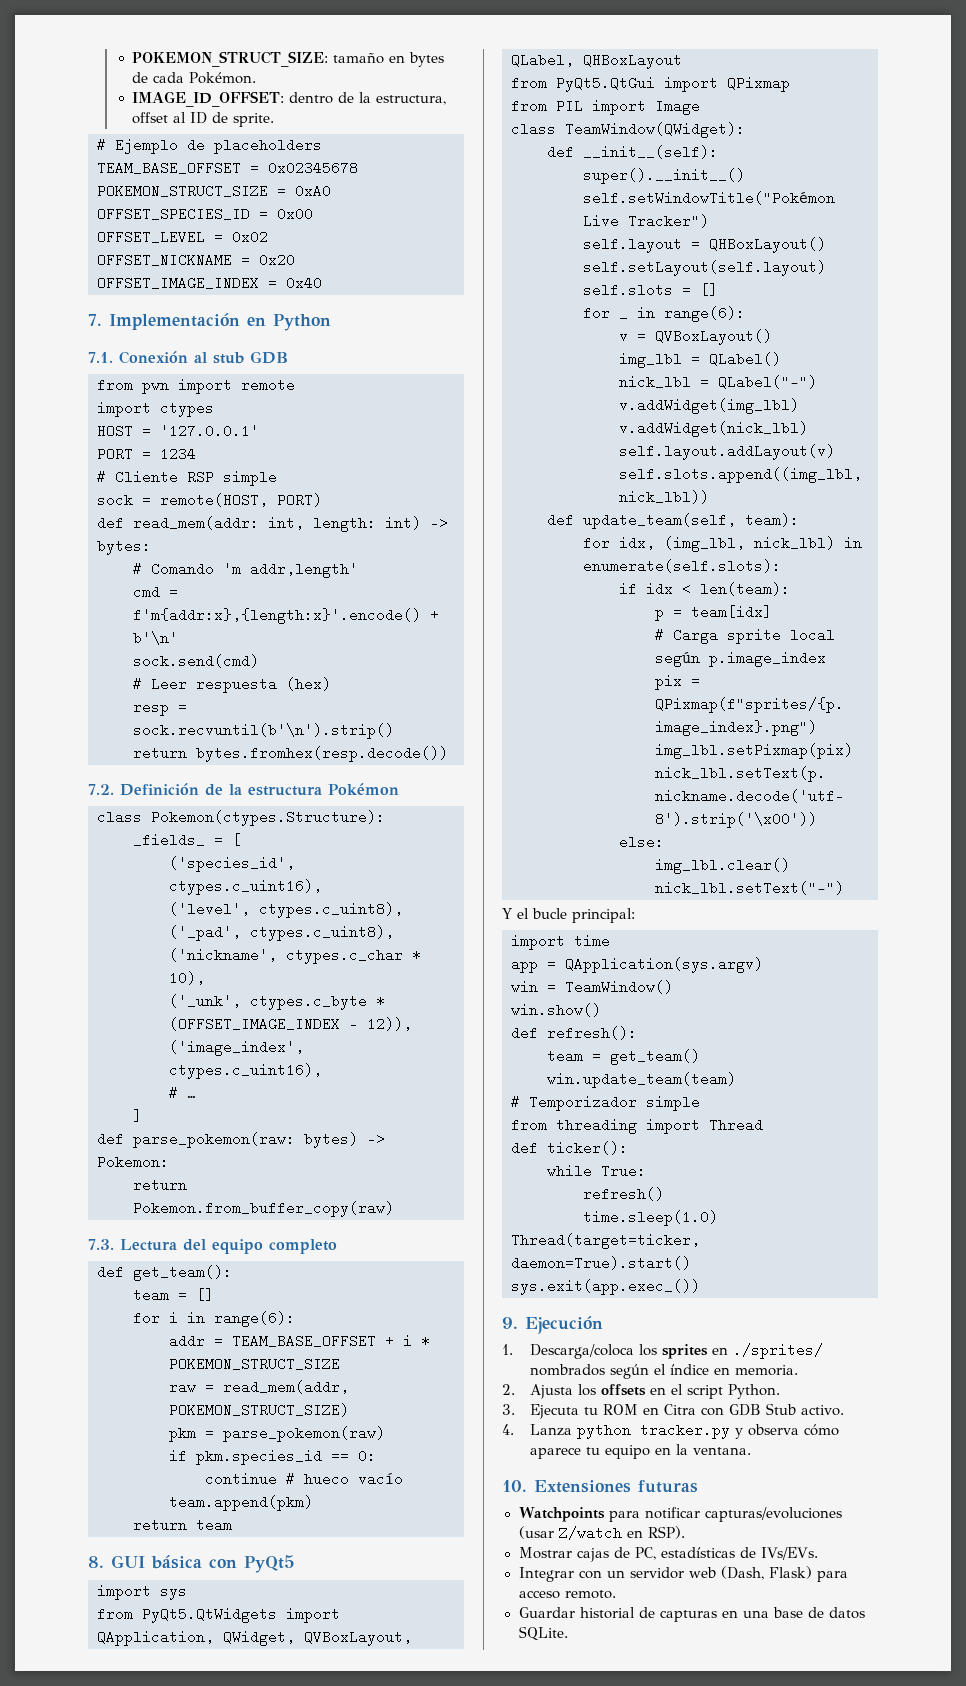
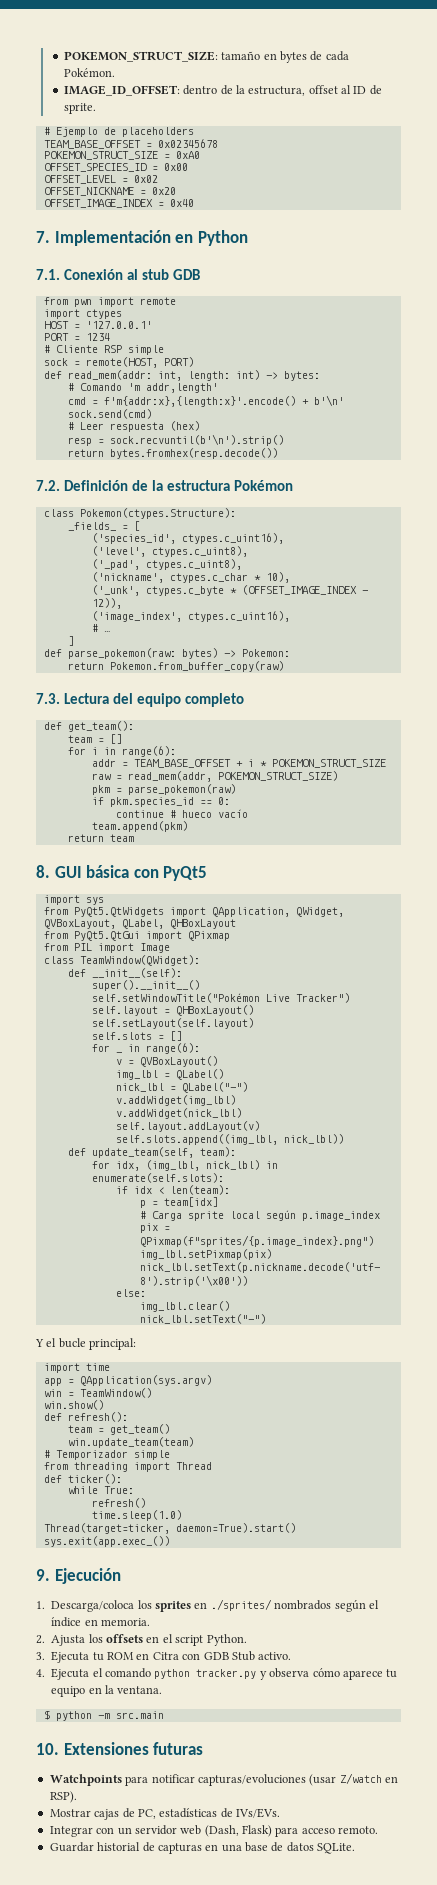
[529,1424,572,1436] Lanza -> [51,1668,151,1680] Ejecuta el comando
(751, 1451) none -> [43,1710,164,1721] // $ python -m src.main

